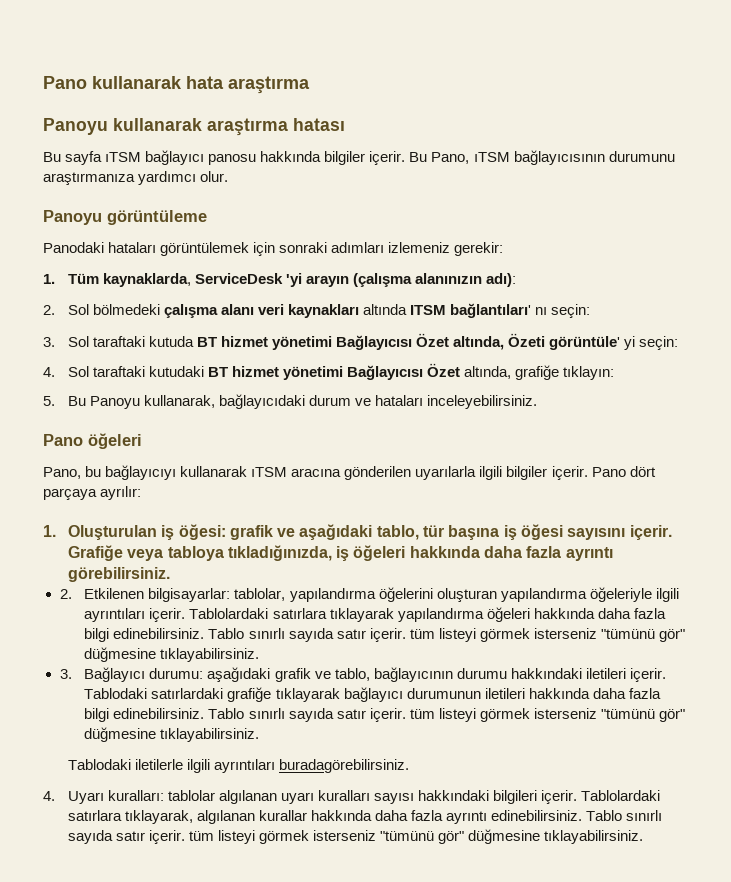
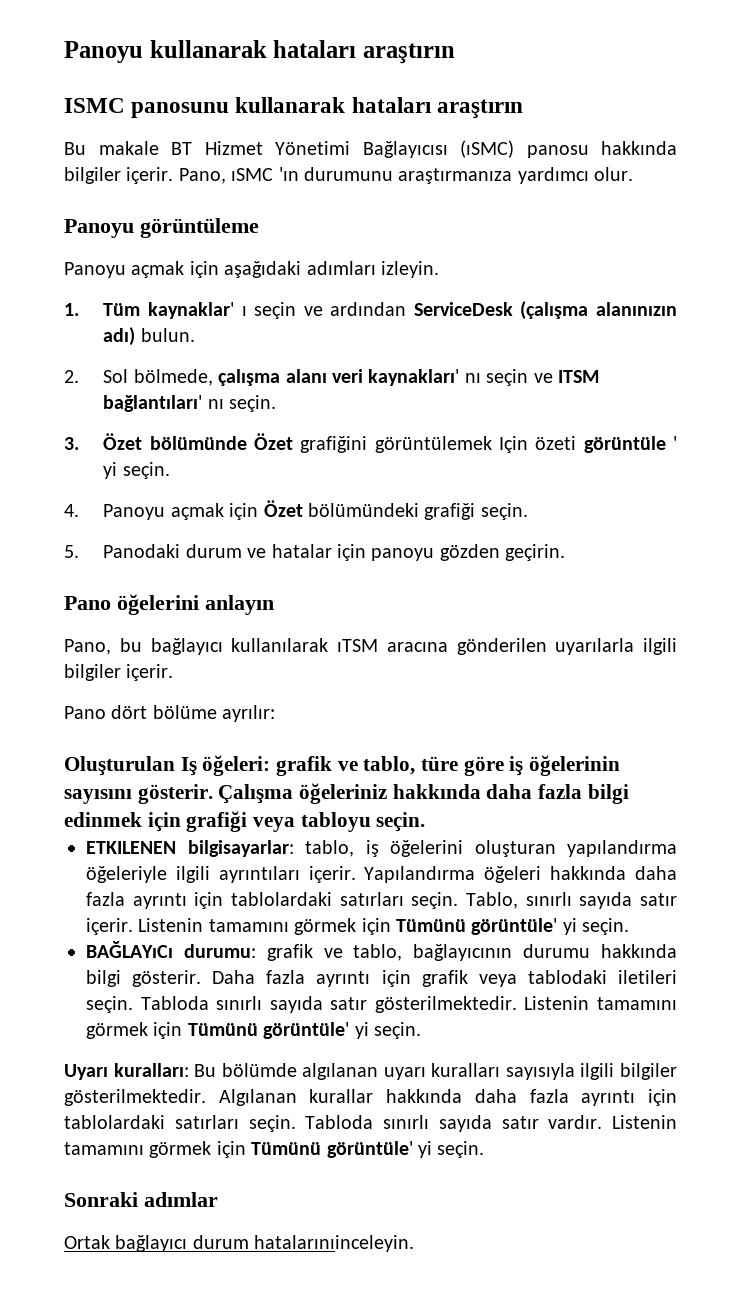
[43,76,310,94] [43,118,345,136] [43,150,605,165] Pano kullanarak hata araştırma // Panoyu kullanarak araştırma hatası // Bu sayfa ıTSM bağlayıcı panosu hakkında bilgiler içerir. Bu Pano, ıTSM bağlayıcısının -> [64,40,455,64] [64,97,523,119] [64,140,677,158] [64,167,299,184] Panoyu kullanarak hataları araştırın // ISMC panosunu kullanarak hataları araştırın // Bu makale BT Hizmet Yönetimi Bağlayıcısı (ıSMC) panosu hakkında bilgiler içerir. Pano, ıSMC 'ın
[43,242,504,256] [43,273,517,287] Panodaki hataları görüntülemek için sonraki adımları izlemeniz gerekir: // 1. Tüm kaynaklarda, ServiceDesk 'yi arayın (çalışma alanınızın adı): -> [64,261,439,278] [64,301,677,320] [103,327,195,346] Panoyu açmak için aşağıdaki adımları izleyin. // 1. Tüm kaynaklar' ı seçin ve ardından ServiceDesk (çalışma alanınızın adı) bulun.
[92,304,160,315] bölmedeki -> [133,369,213,386] bölmede,
[288,304,408,318] kaynakları altında -> [368,369,553,386] kaynakları' nı seçin ve
[551,304,591,318] [43,333,679,350] [43,363,615,380] [43,394,538,409] [43,433,142,449] seçin: // 3. Sol taraftaki kutuda BT hizmet yönetimi Bağlayıcısı Özet altında, Özeti görüntüle' yi seçin: // 4. Sol taraftaki kutudaki BT hizmet yönetimi Bağlayıcısı Özet altında, grafiğe tıklayın: // 5. Bu Panoyu kullanarak, bağlayıcıdaki durum ve hataları inceleyebilirsiniz. // Pano öğeleri -> [229,395,277,412] [64,433,677,453] [103,462,170,479] [64,500,528,520] [64,544,566,561] [64,594,274,615] seçin. // 3. Özet bölümünde Özet grafiğini görüntülemek Için özeti görüntüle ' yi seçin. // 4. Panoyu açmak için Özet bölümündeki grafiği seçin. // 5. Panodaki durum ve hatalar için panoyu gözden geçirin. // Pano öğelerini anlayın
[105,465,248,480] bağlayıcıyı kullanarak -> [150,638,329,655] bağlayıcı kullanılarak
(588, 473) none -> (174, 672) //
[43,488,97,500] parçaya -> [152,705,217,719] bölüme
[43,524,672,540] [67,545,613,561] [67,567,170,582] [59,588,376,602] 1. Oluşturulan iş öğesi: grafik ve aşağıdaki tablo, tür başına iş öğesi sayısını içerir. Grafiğe veya tabloya tıkladığınızda, iş öğeleri hakkında daha fazla ayrıntı görebilirsiniz. // 2. Etkilenen bilgisayarlar: tablolar, yapılandırma -> [64,755,621,776] [64,783,629,804] [64,811,426,832] [86,840,379,857] Oluşturulan Iş öğeleri: grafik ve tablo, türe göre iş öğelerinin sayısını gösterir. Çalışma öğeleriniz hakkında daha fazla bilgi edinmek için grafiği veya tabloyu seçin. // ETKILENEN bilgisayarlar: tablo, iş
[189,607,666,622] [84,628,685,642] [84,647,260,662] [59,667,271,682] Tablolardaki satırlara tıklayarak yapılandırma öğeleri hakkında daha fazla bilgi edinebilirsiniz. Tablo sınırlı sayıda satır içerir. tüm listeyi görmek isterseniz "tümünü gör" düğmesine tıklayabilirsiniz. // 3. Bağlayıcı durumu: aşağıdaki -> [364,866,678,883] [86,892,677,909] [86,918,630,935] [86,941,256,958] Yapılandırma öğeleri hakkında daha fazla ayrıntı için tablolardaki satırları seçin. Tablo, sınırlı sayıda satır içerir. Listenin tamamını görmek için Tümünü görüntüle' yi seçin. // BAĞLAYıCı durumu:
[510,668,666,682] [84,687,661,702] [84,708,685,722] [84,727,260,742] [67,759,410,773] [43,790,661,804] [67,810,255,824] hakkındaki iletileri içerir. Tablodaki satırlardaki grafiğe tıklayarak bağlayıcı durumunun iletileri hakkında daha fazla bilgi edinebilirsiniz. Tablo sınırlı sayıda satır içerir. tüm listeyi görmek isterseniz "tümünü gör" düğmesine tıklayabilirsiniz. // Tablodaki iletilerle ilgili ayrıntıları buradagörebilirsiniz. // 4. Uyarı kuralları: tablolar algılanan uyarı kuralları sayısı hakkındaki bilgileri içerir. Tablolardaki satırlara tıklayarak, algılanan -> [600,944,677,958] [86,970,677,987] [86,996,677,1013] [86,1022,421,1039] [64,1063,677,1080] [64,1089,297,1106] hakkında bilgi gösterir. Daha fazla ayrıntı için grafik veya tablodaki iletileri seçin. Tabloda sınırlı sayıda satır gösterilmektedir. Listenin tamamını görmek için Tümünü görüntüle' yi seçin. // Uyarı kuralları: Bu bölümde algılanan uyarı kuralları sayısıyla ilgili bilgiler gösterilmektedir. Algılanan
[491,810,663,821] [67,829,644,844] edinebilirsiniz. Tablo sınırlı sayıda satır içerir. tüm listeyi görmek isterseniz "tümünü gör" düğmesine tıklayabilirsiniz. -> [648,1089,677,1106] [64,1115,677,1132] [64,1141,485,1158] [64,1192,218,1207] [64,1235,415,1252] için tablolardaki satırları seçin. Tabloda sınırlı sayıda satır vardır. Listenin tamamını görmek için Tümünü görüntüle' yi seçin. // Sonraki adımlar // Ortak bağlayıcı durum hatalarınıinceleyin.

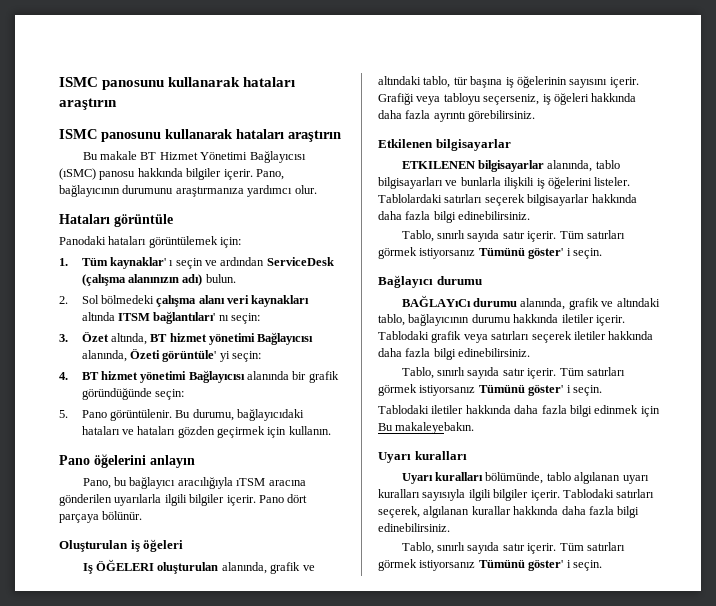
[64,41,143,63] Panoyu -> [59,77,165,90] ISMC panosunu
[231,167,299,181] ıSMC 'ın -> [59,185,120,197] bağlayıcının
[64,218,259,238] [64,261,439,278] Panoyu görüntüleme // Panoyu açmak için aşağıdaki adımları izleyin. -> [59,214,173,227] [59,236,242,248] Hataları görüntüle // Panodaki hataları görüntülemek için:
[133,369,213,386] bölmede, -> [100,295,154,304] bölmedeki
[368,369,553,386] kaynakları' nı seçin ve -> [251,295,310,307] [81,312,115,321] kaynakları altında
[229,395,277,412] seçin. -> [231,313,261,324] seçin:
[149,433,677,453] [103,462,170,479] [64,500,528,520] [64,544,566,561] bölümünde Özet grafiğini görüntülemek Için özeti görüntüle ' yi seçin. // 4. Panoyu açmak için Özet bölümündeki grafiği seçin. // 5. Panodaki durum ve hatalar için panoyu gözden geçirin. -> [110,332,314,345] [81,349,262,362] [59,370,339,383] [81,388,184,400] [59,409,305,421] [81,426,331,438] altında, BT hizmet yönetimi Bağlayıcısı alanında, Özeti görüntüle' yi seçin: // 4. BT hizmet yönetimi Bağlayıcısı alanında bir grafik göründüğünde seçin: // 5. Pano görüntülenir. Bu durumu, bağlayıcıdaki hataları ve hataları gözden geçirmek için kullanın.
[231,638,329,652] kullanılarak -> [177,477,233,489] aracılığıyla
(174, 672) // -> (256, 500) none
[152,705,276,722] bölüme ayrılır: -> [59,511,143,523] parçaya bölünür.
[180,755,621,776] [64,783,388,804] Iş öğeleri: grafik ve tablo, türe göre iş öğelerinin sayısını gösterir. Çalışma öğeleriniz -> [130,539,184,552] [82,559,315,574] [378,76,639,88] [378,93,637,105] [378,110,536,122] [378,139,511,151] [401,160,620,172] [378,177,631,189] [378,194,637,206] [378,211,531,223] [401,230,625,242] [378,247,602,259] [378,275,482,288] [401,295,660,310] [378,314,625,326] [378,331,654,343] [378,348,531,360] [401,367,625,379] [378,384,602,396] [378,405,464,414] iş öğeleri // Iş ÖĞELERI oluşturulan alanında, grafik ve altındaki tablo, tür başına iş öğelerinin sayısını içerir. Grafiği veya tabloyu seçerseniz, iş öğeleri hakkında daha fazla ayrıntı görebilirsiniz. // Etkilenen bilgisayarlar // ETKILENEN bilgisayarlar alanında, tablo bilgisayarları ve bunlarla ilişkili iş öğelerini listeler. Tablolardaki satırları seçerek bilgisayarlar hakkında daha fazla bilgi edinebilirsiniz. // Tablo, sınırlı sayıda satır içerir. Tüm satırları görmek istiyorsanız Tümünü göster' i seçin. // Bağlayıcı durumu // BAĞLAYıCı durumu alanında, grafik ve altındaki tablo, bağlayıcının durumu hakkında iletiler içerir. Tablodaki grafik veya satırları seçerek iletiler hakkında daha fazla bilgi edinebilirsiniz. // Tablo, sınırlı sayıda satır içerir. Tüm satırları görmek istiyorsanız Tümünü göster' i seçin. // Tablodaki iletiler
[186,811,426,832] [86,840,677,857] [86,866,678,883] [86,892,677,909] [86,918,630,935] [86,941,677,961] [86,970,677,987] [86,996,677,1013] [86,1022,421,1039] [64,1063,297,1080] grafiği veya tabloyu seçin. // ETKILENEN bilgisayarlar: tablo, iş öğelerini oluşturan yapılandırma öğeleriyle ilgili ayrıntıları içerir. Yapılandırma öğeleri hakkında daha fazla ayrıntı için tablolardaki satırları seçin. Tablo, sınırlı sayıda satır içerir. Listenin tamamını görmek için Tümünü görüntüle' yi seçin. // BAĞLAYıCı durumu: grafik ve tablo, bağlayıcının durumu hakkında bilgi gösterir. Daha fazla ayrıntı için grafik veya tablodaki iletileri seçin. Tabloda sınırlı sayıda satır gösterilmektedir. Listenin tamamını görmek için Tümünü görüntüle' yi seçin. // Uyarı kuralları: Bu bölümde -> [378,422,475,434] [378,451,467,463] [401,472,571,484] Bu makaleyebakın. // Uyarı kuralları // Uyarı kuralları bölümünde, tablo
[64,1089,677,1106] [64,1115,677,1132] [64,1141,485,1158] [64,1192,218,1207] [64,1235,415,1252] gösterilmektedir. Algılanan kurallar hakkında daha fazla ayrıntı için tablolardaki satırları seçin. Tabloda sınırlı sayıda satır vardır. Listenin tamamını görmek için Tümünü görüntüle' yi seçin. // Sonraki adımlar // Ortak bağlayıcı durum hatalarınıinceleyin. -> [530,489,655,501] [378,506,640,518] [378,523,450,532] [401,542,625,554] [378,559,602,571] içerir. Tablodaki satırları seçerek, algılanan kurallar hakkında daha fazla bilgi edinebilirsiniz. // Tablo, sınırlı sayıda satır içerir. Tüm satırları görmek istiyorsanız Tümünü göster' i seçin.

